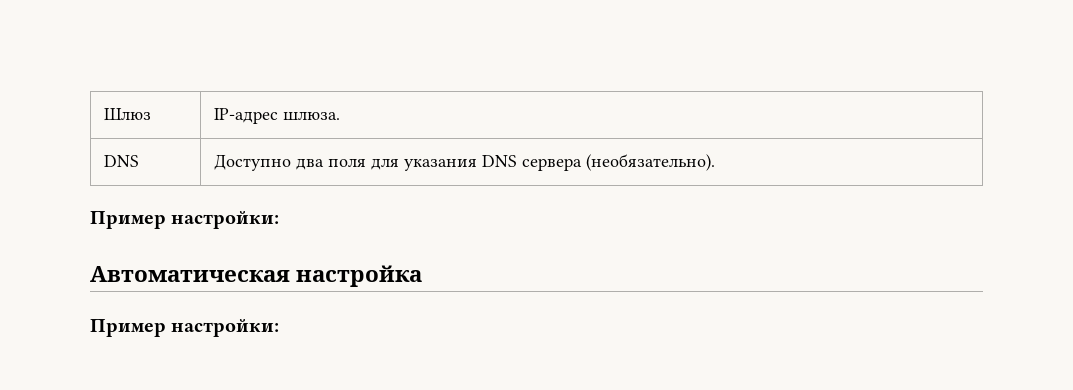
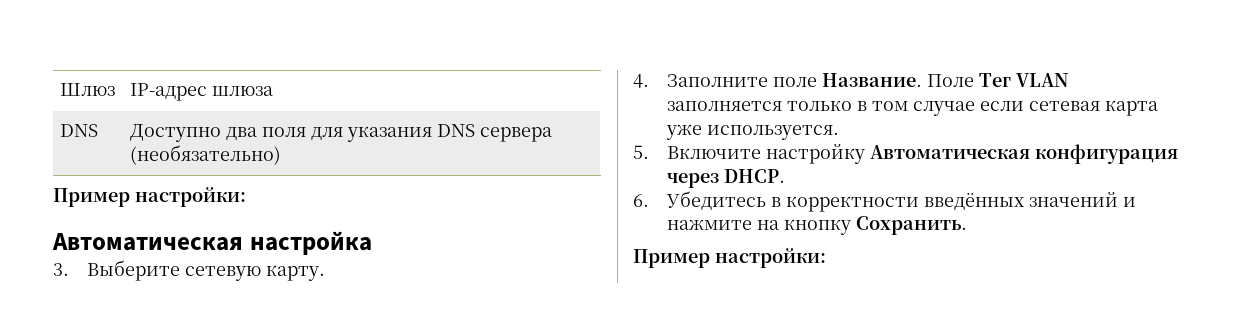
[282,111,340,121] шлюза. -> [212,86,274,96] шлюза
[585,154,715,171] (необязательно). -> [130,145,282,165] (необязательно)
(423, 276) none -> [53,260,325,281] [633,73,1069,88] [666,100,1158,116] [665,124,839,140] [633,144,1178,164] [666,169,785,188] [633,191,1136,212] [666,216,967,235] // 3. Выберите сетевую карту. // 4. Заполните поле Название. Поле Тег VLAN заполняется только в том случае если сетевая карта уже используется. // 5. Включите настройку Автоматическая конфигурация через DHCP. // 6. Убедитесь в корректности введённых значений и нажмите на кнопку Сохранить.

